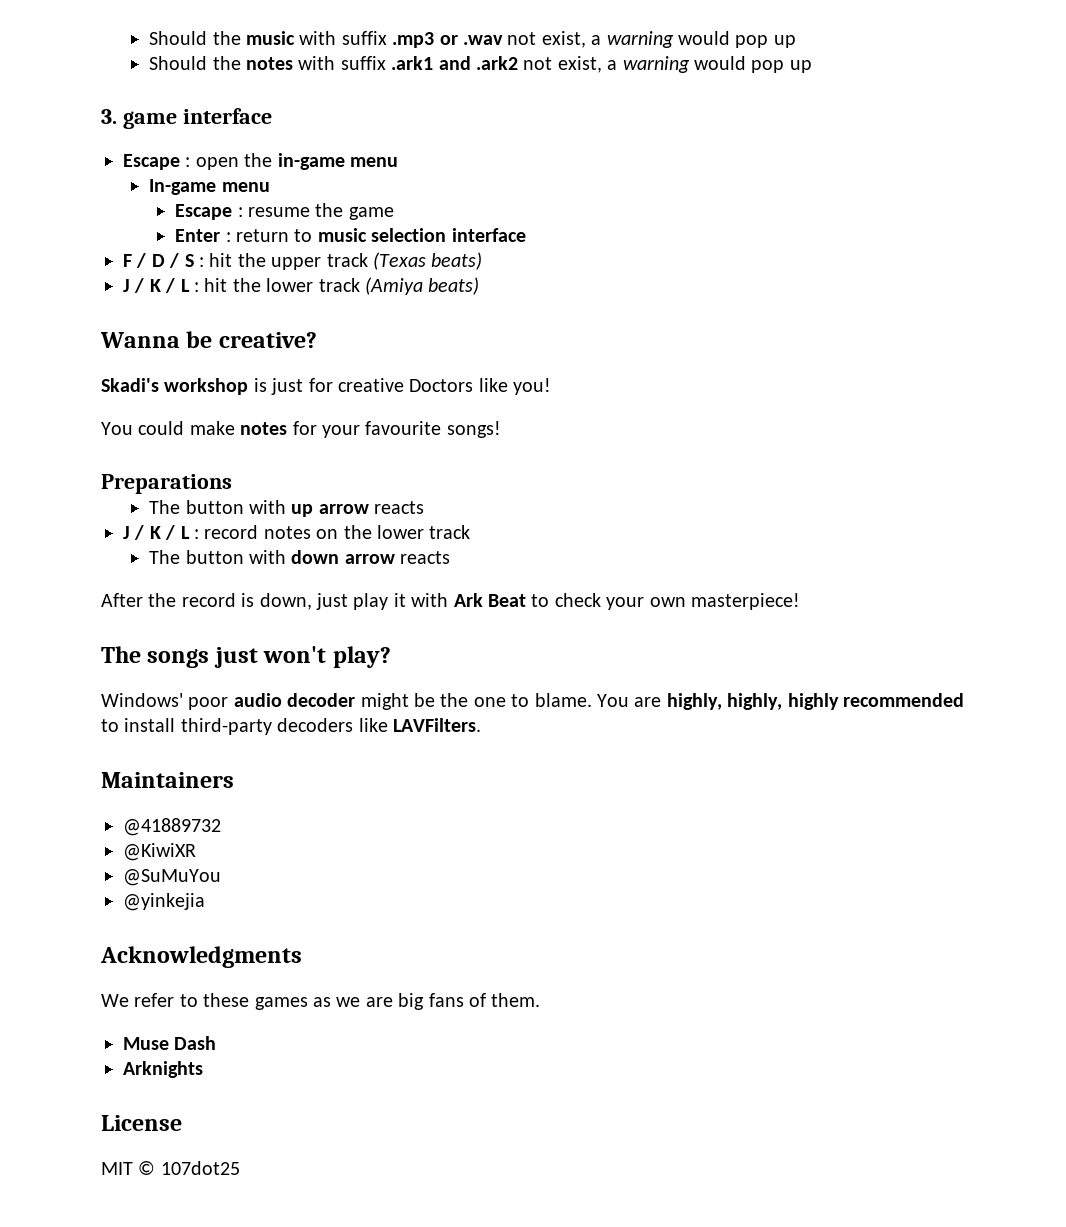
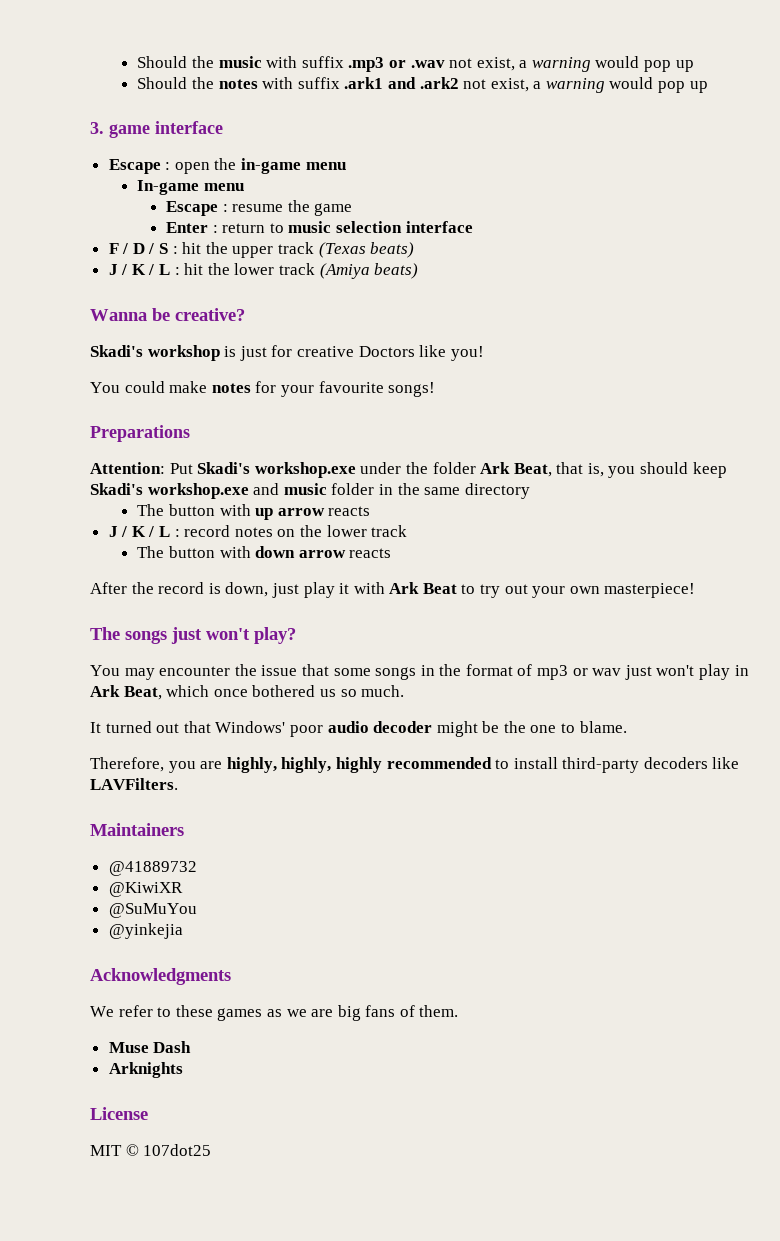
(232, 484) none -> [90,462,727,478] [90,483,530,499] // Attention: Put Skadi's workshop.exe under the folder Ark Beat, that is, you should keep Skadi's workshop.exe and music folder in the same directory
[554,593,601,607] check -> [480,584,528,598] try out
(391, 657) none -> [90,664,749,680] [90,685,405,700] [90,721,211,733] You may encounter the issue that some songs in the format of mp3 or wav just won't play in Ark Beat, which once bothered us so much. // It turned out that
[596,694,629,707] You -> [90,757,196,773] // Therefore, you

